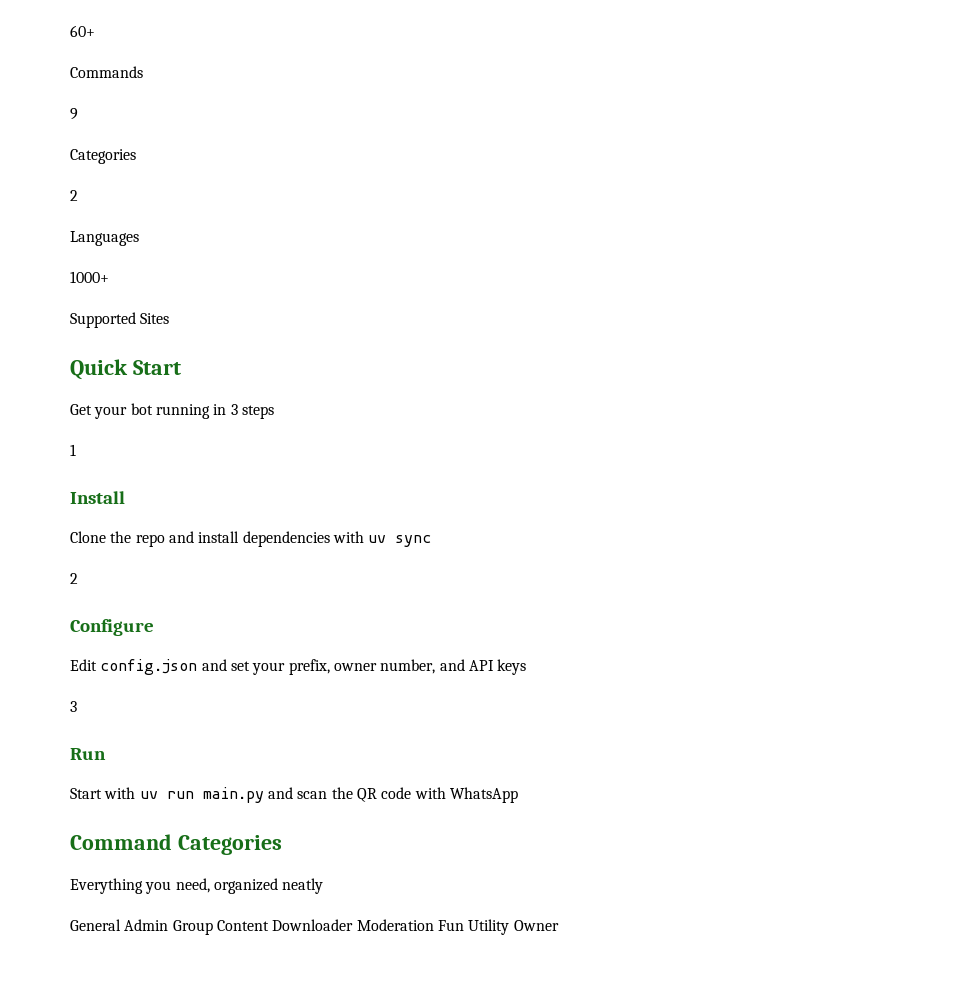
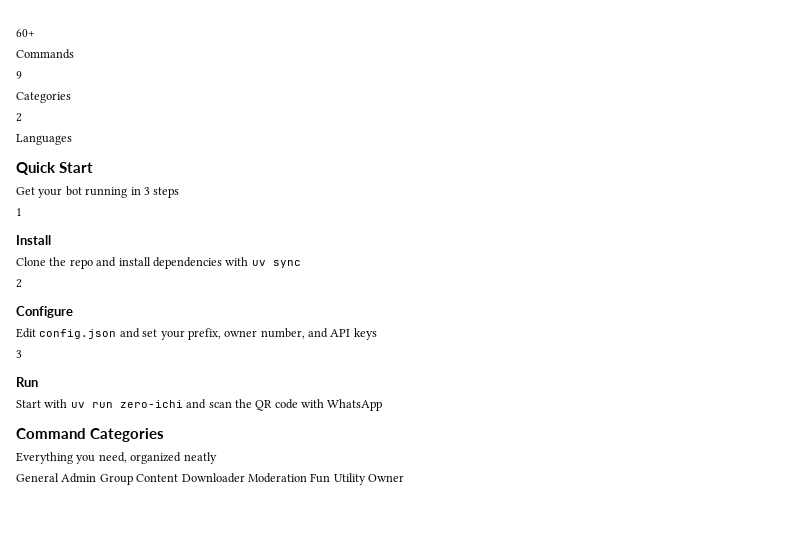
[70,271,109,283] [70,312,170,328] // 1000+ // Supported Sites -> (72, 139) none
[202,787,264,803] main.py -> [119,400,183,408] zero-ichi

